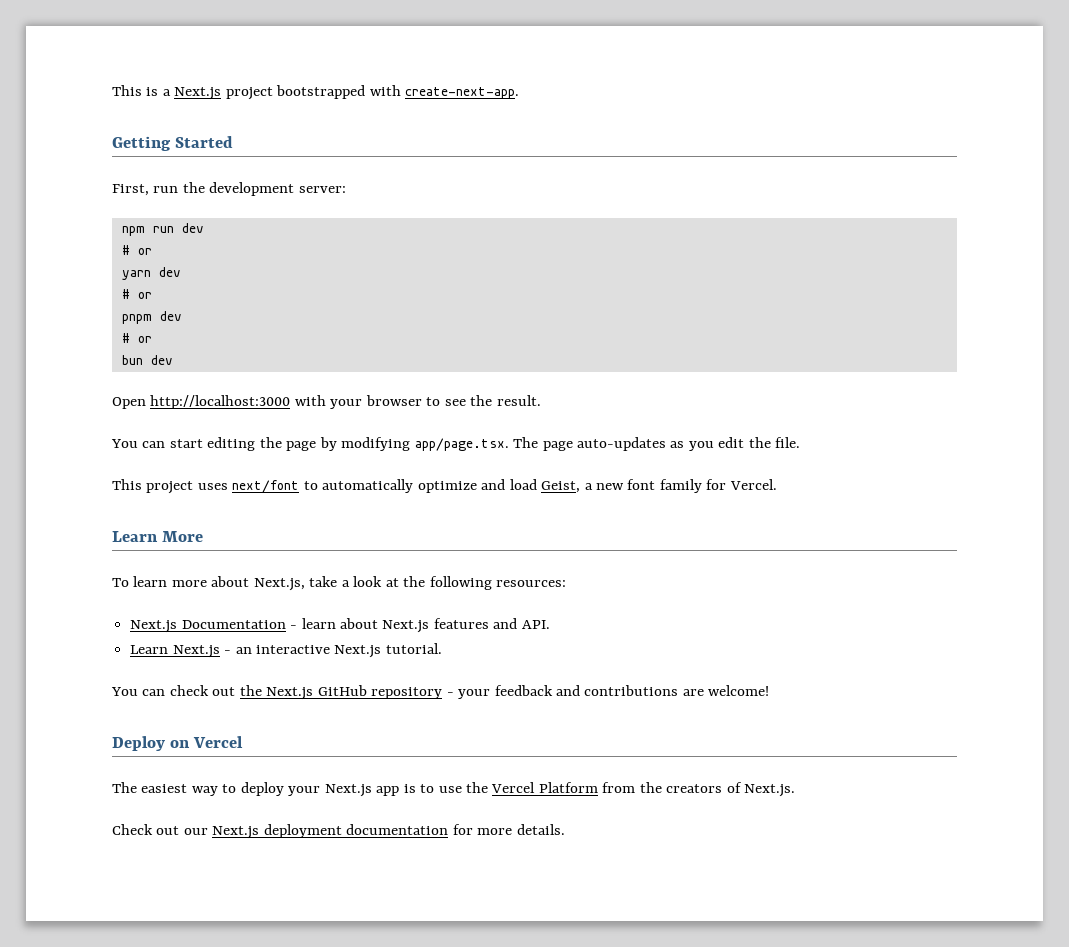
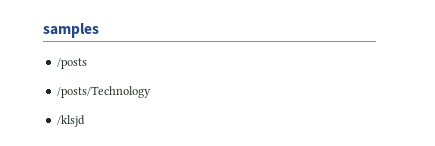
[112,85,520,100] [112,136,234,151] [112,182,346,196] [121,223,204,236] [121,245,152,255] [121,267,181,280] [121,289,152,299] [121,311,182,324] [121,333,152,343] [121,355,173,365] [112,395,541,409] [111,437,801,451] [112,479,777,494] [112,531,204,542] [112,576,567,591] [130,618,550,633] [130,643,442,658] [111,685,770,700] [112,736,244,751] [112,782,796,797] [112,824,565,839] This is a Next.js project bootstrapped with create-next-app. // Getting Started // First, run the development server: // npm run dev // # or // yarn dev // # or // pnpm dev // # or // bun dev // Open http://localhost:3000 with your browser to see the result. // You can start editing the page by modifying app/page.tsx. The page auto-updates as you edit the file. // This project uses next/font to automatically optimize and load Geist, a new font family for Vercel. // Learn More // To learn more about Next.js, take a look at the following resources: // Next.js Documentation - learn about Next.js features and API. // Learn Next.js - an interactive Next.js tutorial. // You can check out the Next.js GitHub repository - your feedback and contributions are welcome! // Deploy on Vercel // The easiest way to deploy your Next.js app is to use the Vercel Platform from the creators of Next.js. // Check out our Next.js deployment documentation for more details. -> [43,23,99,38] [56,58,87,69] [56,86,151,98] [56,115,85,127] samples // /posts // /posts/Technology // /klsjd

